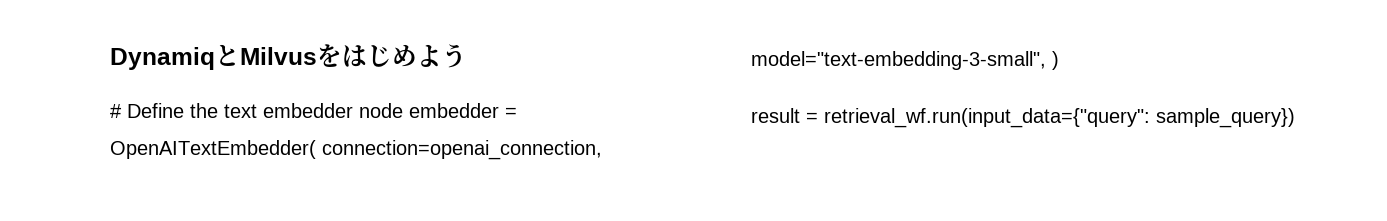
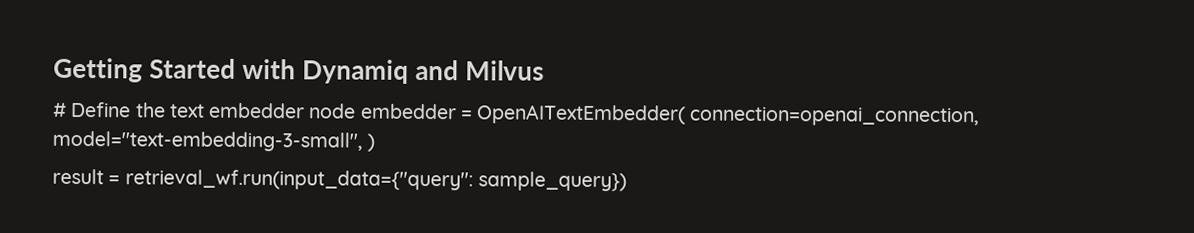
[110,44,467,70] DynamiqとMilvusをはじめよう -> [53,57,545,84] Getting Started with Dynamiq and Milvus

